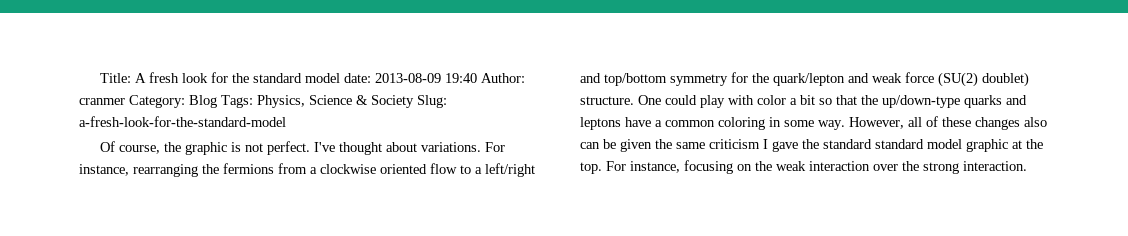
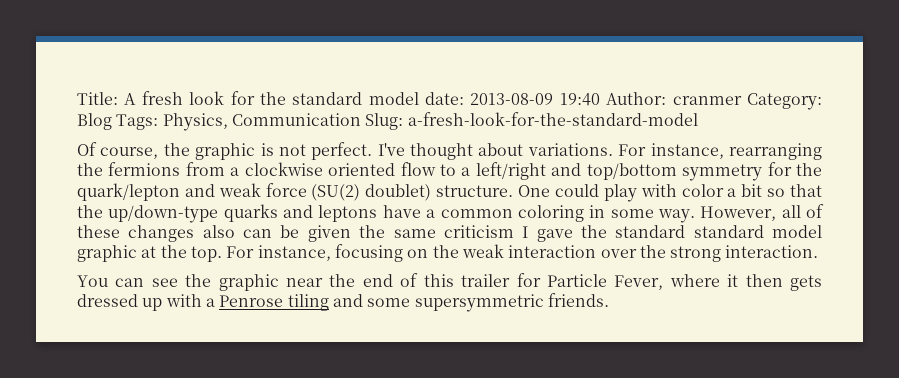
[309,95,414,108] Science & Society -> [231,113,361,126] Communication
(1027, 166) none -> [77,273,822,291] [77,293,609,312] // You can see the graphic near the end of this trailer for Particle Fever, where it then gets dressed up with a Penrose tiling and some supersymmetric friends.

